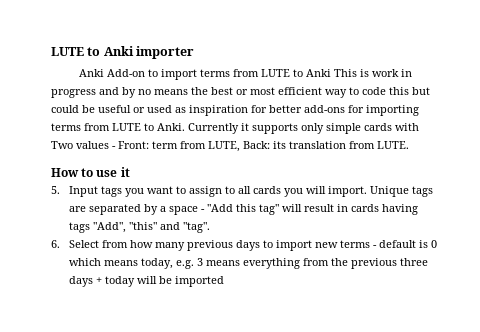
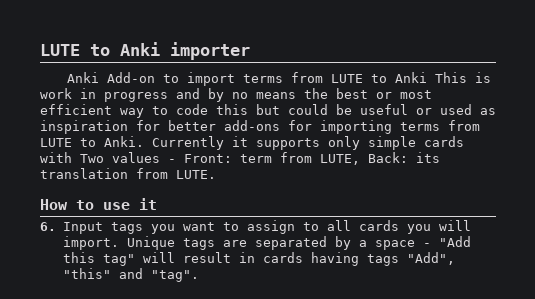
[51,186,60,194] 5. -> [40,222,56,231] 6.
[51,240,438,251] [69,258,429,269] [69,276,225,287] // 6. Select from how many previous days to import new terms - default is 0 which means today, e.g. 3 means everything from the previous three days + today will be imported -> (199, 276) none

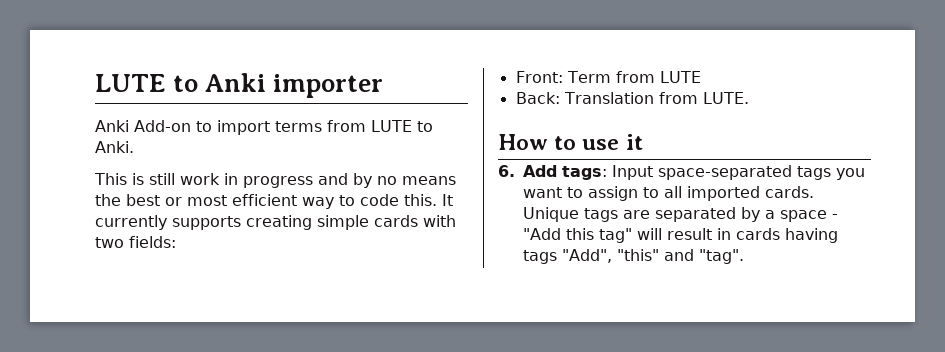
[395,72,428,83] Anki -> [95,141,134,153] Anki. //
(492, 77) none -> [149,173,175,185] still
[216,104,496,115] [40,120,480,134] [40,136,464,150] [40,152,440,165] [40,168,128,179] this but could be useful or used as inspiration for better add-ons for importing terms from LUTE to Anki. Currently it supports only simple cards with Two values - Front: term from LUTE, Back: its translation -> [404,194,453,206] [95,215,456,230] [95,236,176,248] [515,71,701,83] [515,92,654,104] this. It currently supports creating simple cards with two fields: // Front: Term from LUTE // Back: Translation
[62,222,103,234] Input -> [523,165,792,180] Add tags: Input space-separated
[358,220,471,234] [62,236,119,250] cards you will import. -> [687,186,814,201] imported cards.

